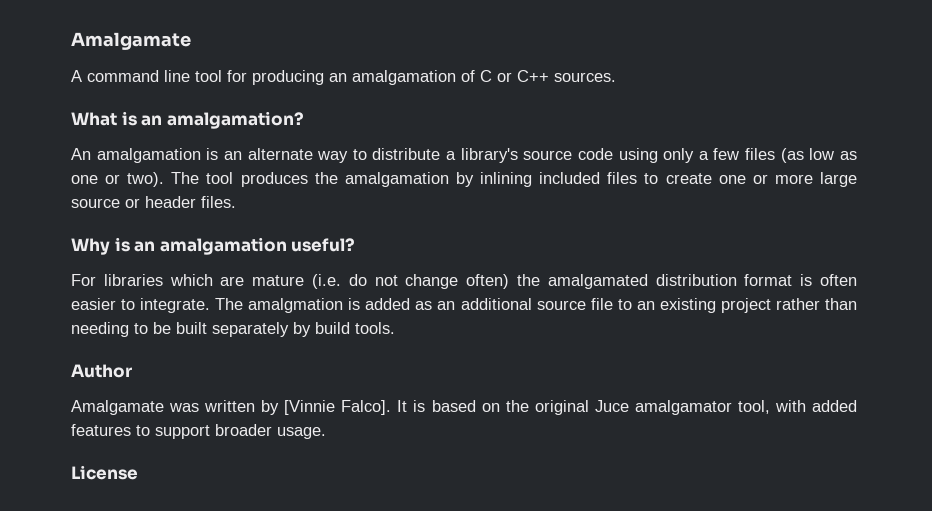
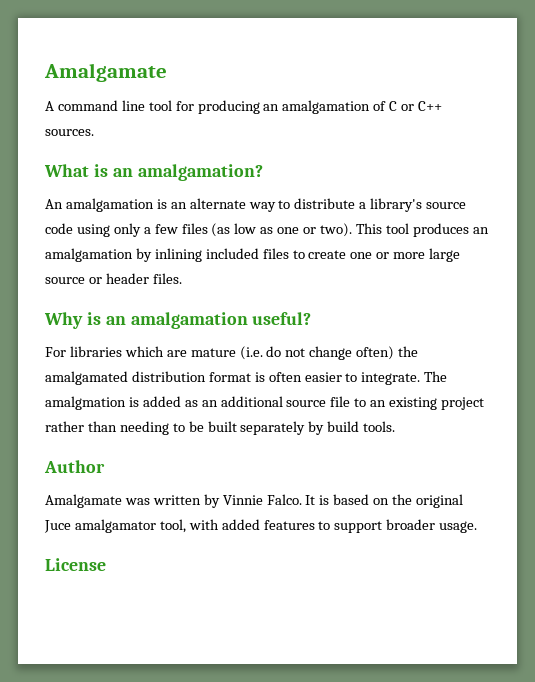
[171,172,200,184] The -> [355,223,382,234] This
[314,172,338,184] the -> [472,227,489,234] an
[284,400,392,415] [Vinnie Falco]. -> [222,494,302,505] Vinnie Falco.

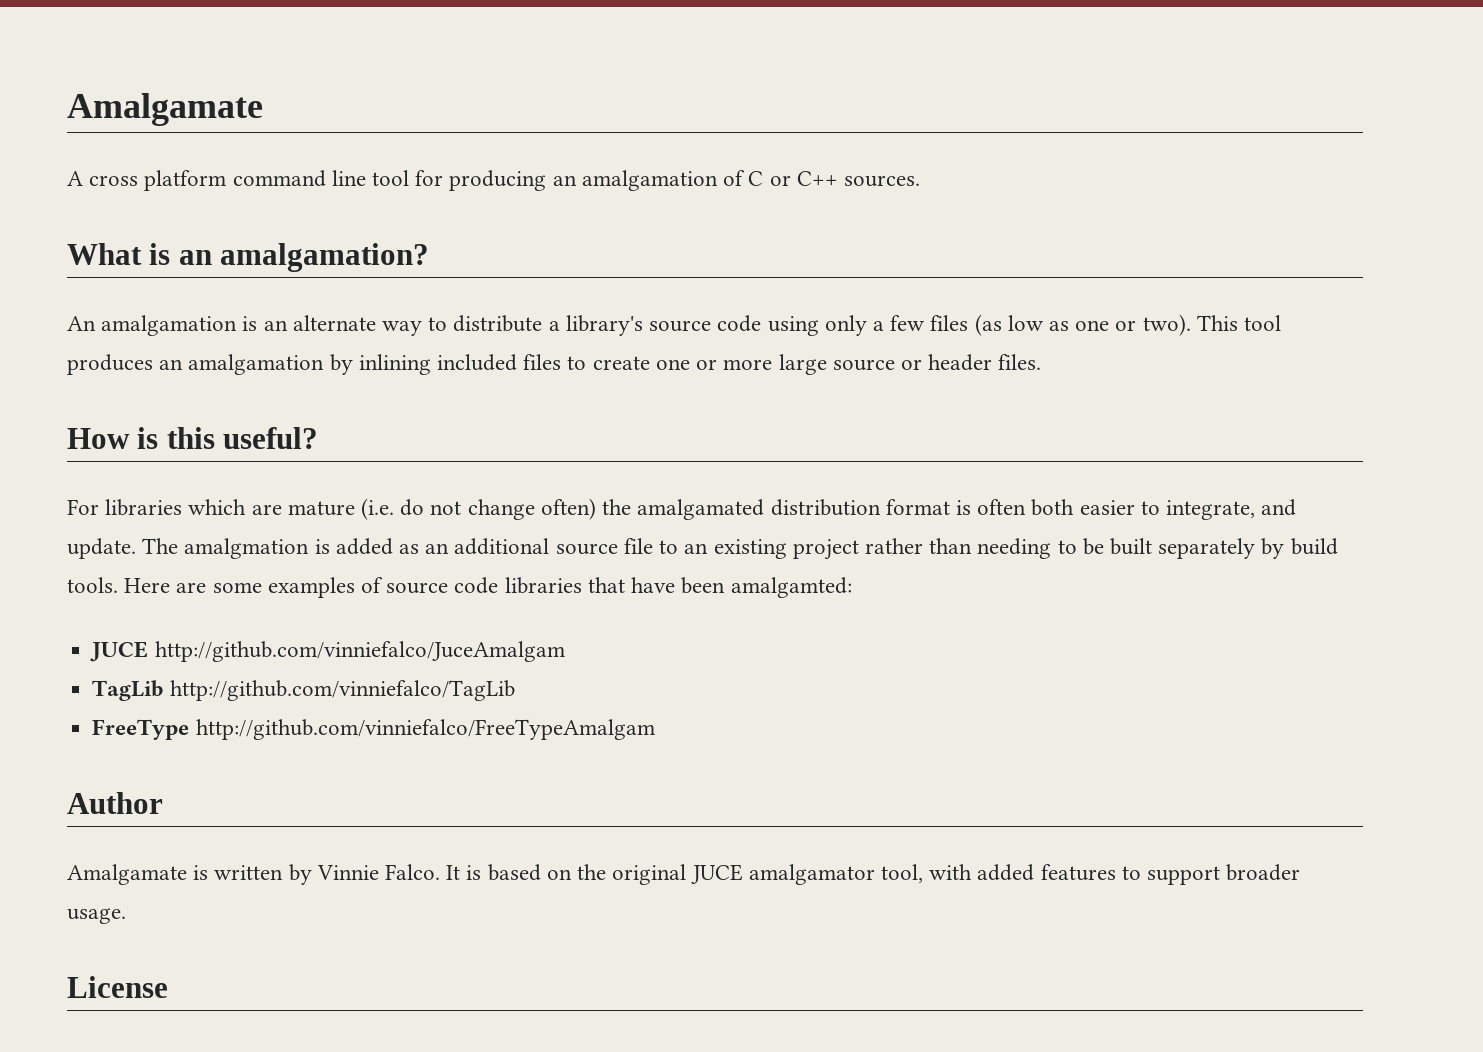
(54, 106) none -> [89,170,227,191] cross platform
[44,312,248,329] Why is an amalgamation -> [67,427,215,449] How is this
(302, 377) none -> [1031,499,1075,516] both
[361,372,421,385] integrate. -> [1165,499,1297,520] [67,538,136,559] integrate, and update.
(396, 426) none -> [124,577,852,598] [90,641,565,662] [92,680,515,701] [92,719,655,740] Here are some examples of source code libraries that have been amalgamted: // JUCE http://github.com/vinniefalco/JuceAmalgam // TagLib http://github.com/vinniefalco/TagLib // FreeType http://github.com/vinniefalco/FreeTypeAmalgam
[124,498,150,505] was -> [193,865,209,880] is
[44,520,71,533] Juce -> [690,864,743,884] JUCE

